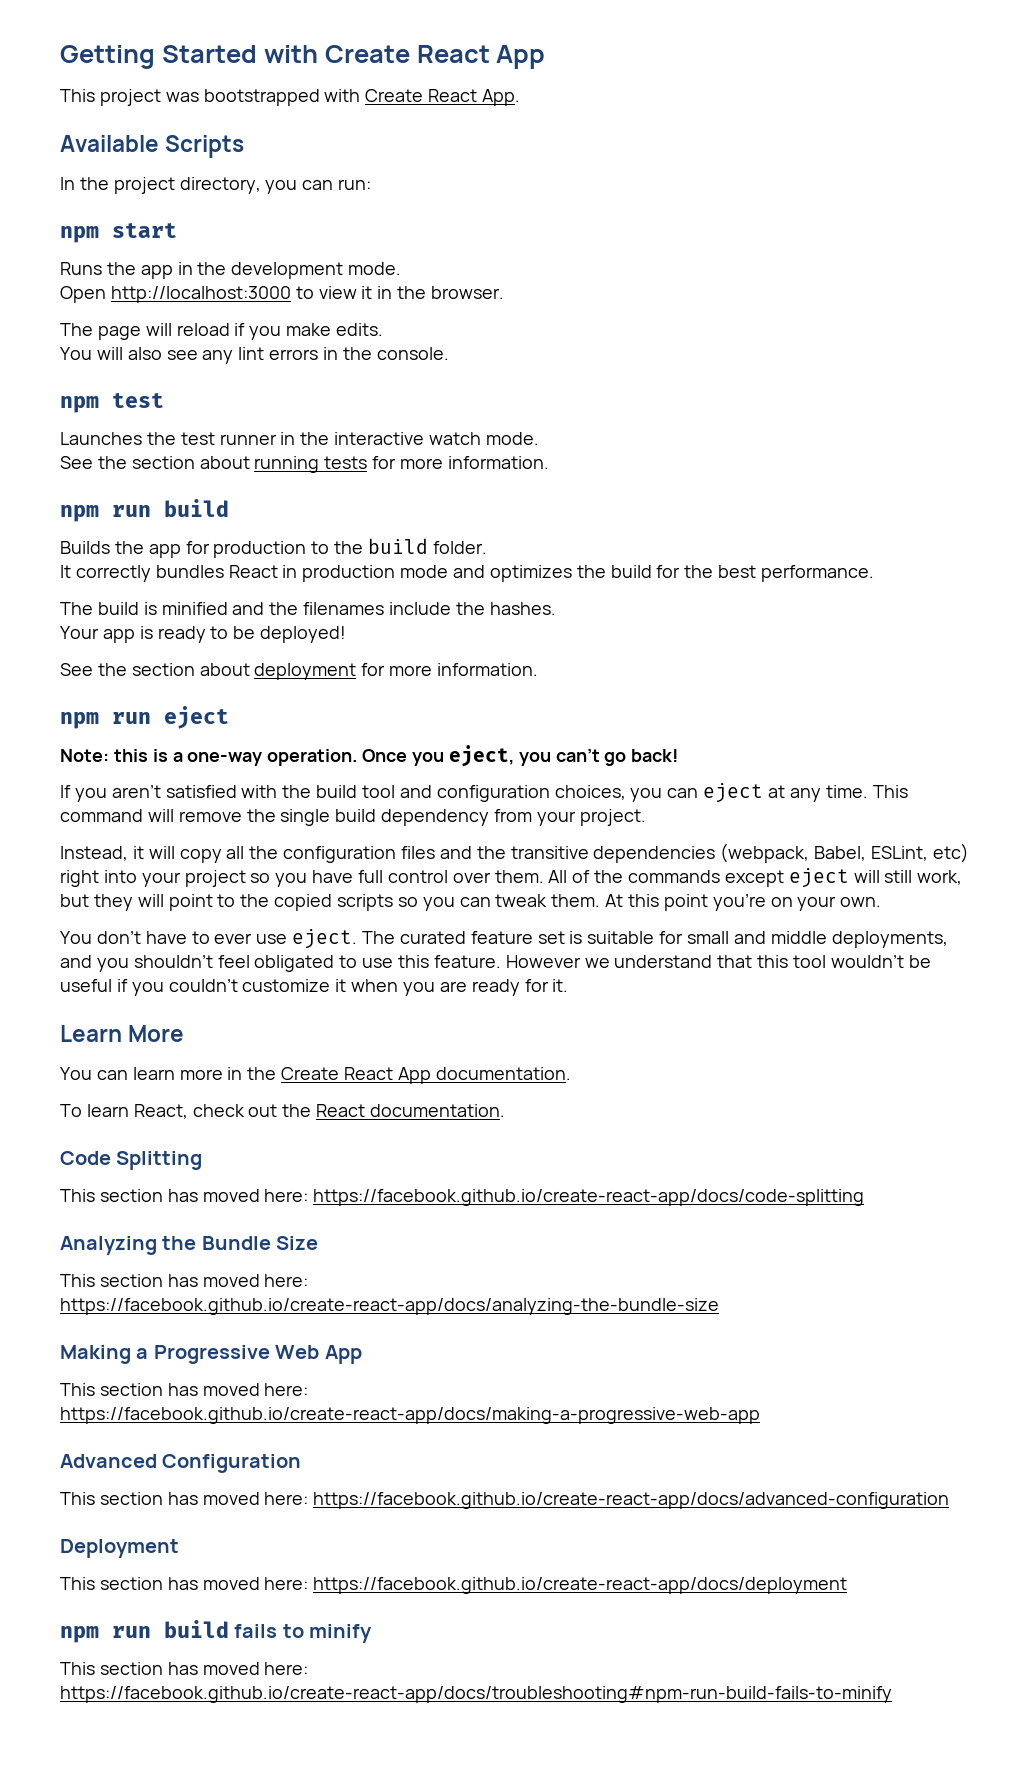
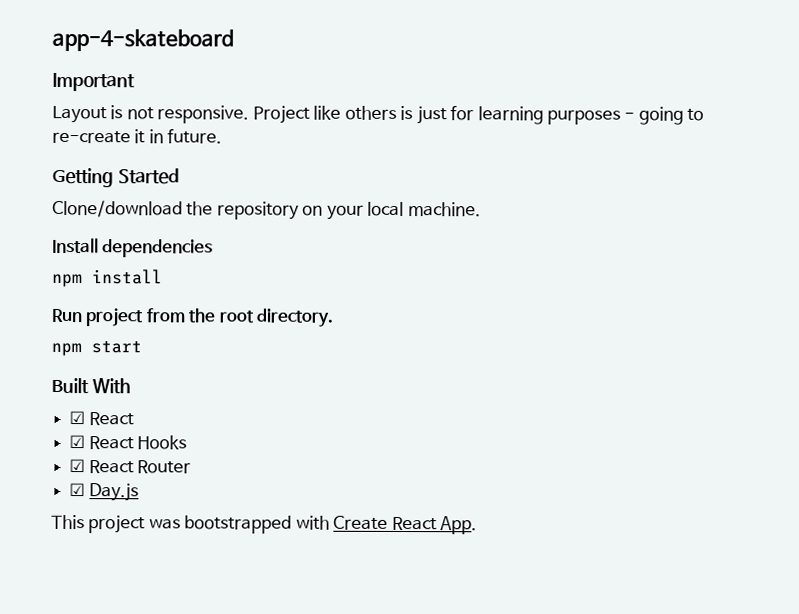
[60,45,546,69] Getting Started with Create React App -> [52,28,234,52] [52,72,135,92] [52,105,705,125] [52,128,223,144] [52,167,180,188] [52,199,481,220] [52,237,214,258] [52,269,163,288] [51,308,334,327] [51,340,142,357] [51,377,131,394] [69,411,134,426] [69,435,188,450] [69,459,192,474] [69,483,139,502] app-4-skateboard // Important // Layout is not responsive. Project like others is just for learning purposes - going to re-create it in future. // Getting Started // Clone/download the repository on your local machine. // Install dependencies // npm install // Run project from the root directory. // npm start // Built With // ☑ React // ☑ React Hooks // ☑ React Router // ☑ Day.js
[60,135,245,158] [60,177,372,194] [60,223,177,243] [60,262,402,279] [60,286,505,303] [60,323,384,340] [60,347,449,364] [60,393,164,413] [60,432,539,445] [60,456,549,473] [60,499,229,522] [60,538,487,558] [60,565,875,582] [60,602,556,615] [60,626,347,643] [60,663,539,680] [60,706,229,729] [60,745,679,767] [60,783,908,803] [60,809,646,826] [60,843,969,863] [60,868,963,888] [60,894,882,911] [60,929,948,949] [60,955,931,972] [60,979,569,996] [60,1025,185,1042] [60,1067,571,1084] [60,1104,506,1119] [60,1151,203,1170] [60,1189,865,1206] [60,1236,319,1255] [60,1274,309,1287] [60,1298,719,1315] [60,1345,362,1364] [60,1383,309,1396] [60,1407,760,1424] [60,1454,302,1473] [60,1492,950,1509] [60,1539,179,1558] [60,1577,848,1594] [60,1620,373,1643] [60,1662,309,1675] [60,1686,892,1703] // Available Scripts // In the project directory, you can run: // npm start // Runs the app in the development mode. // Open http://localhost:3000 to view it in the browser. // The page will reload if you make edits. // You will also see any lint errors in the console. // npm test // Launches the test runner in the interactive watch mode. // See the section about running tests for more information. // npm run build // Builds the app for production to the build folder. // It correctly bundles React in production mode and optimizes the build for the best performance. // The build is minified and the filenames include the hashes. // Your app is ready to be deployed! // See the section about deployment for more information. // npm run eject // Note: this is a one-way operation. Once you eject, you can’t go back! // If you aren’t satisfied with the build tool and configuration choices, you can eject at any time. This command will remove the single build dependency from your project. // Instead, it will copy all the configuration files and the transitive dependencies (webpack, Babel, ESLint, etc) right into your project so you have full control over them. All of the commands except eject will still work, but they will point to the copied scripts so you can tweak them. At this point you’re on your own. // You don’t have to ever use eject. The curated feature set is suitable for small and middle deployments, and you shouldn’t feel obligated to use this feature. However we understand that this tool wouldn’t be useful if you couldn’t customize it when you are ready for it. // Learn More // You can learn more in the Create React App documentation. // To learn React, check out the React documentation. // Code Splitting // This section has moved here: https://facebook.github.io/create-react-app/docs/code-splitting // Analyzing the Bundle Size // This section has moved here: https://facebook.github.io/create-react-app/docs/analyzing-the-bundle-size // Making a Progressive Web App // This section has moved here: https://facebook.github.io/create-react-app/docs/making-a-progressive-web-app // Advanced Configuration // This section has moved here: https://facebook.github.io/create-react-app/docs/advanced-configuration // Deployment // This section has moved here: https://facebook.github.io/create-react-app/docs/deployment // npm run build fails to minify // This section has moved here: https://facebook.github.io/create-react-app/docs/troubleshooting#npm-run-build-fails-to-minify -> (478, 525) none

